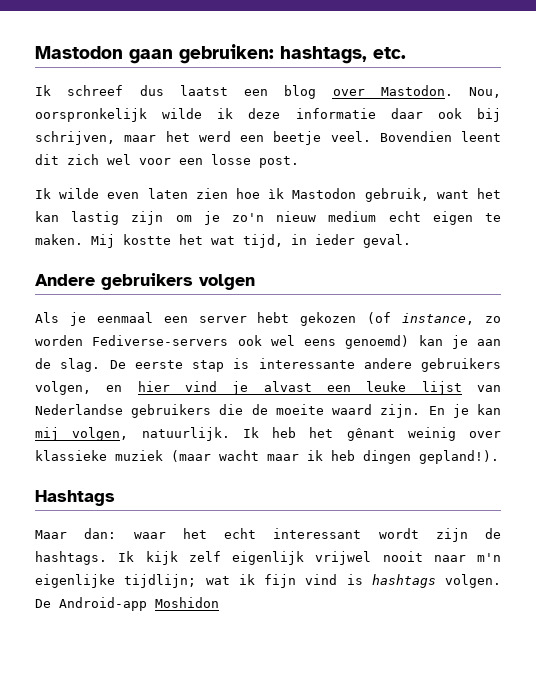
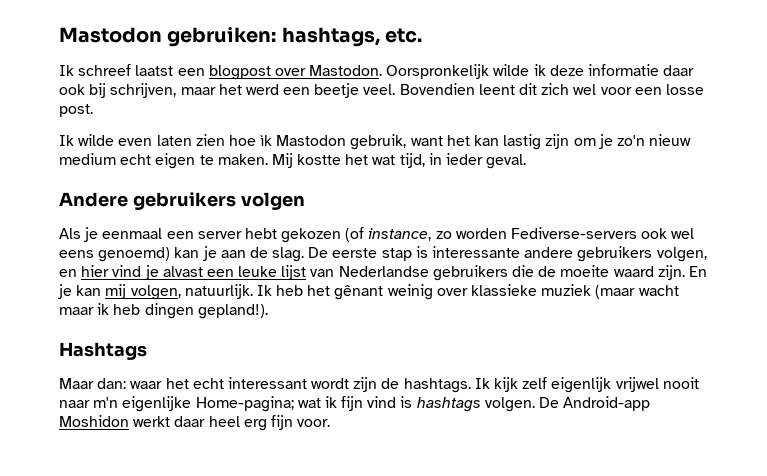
[35,46,173,64] Mastodon gaan -> [59,27,162,43] Mastodon
[139,85,164,96] dus -> (132, 70) none
[284,85,317,99] blog -> [208,65,271,80] blogpost
[469,87,501,98] [35,108,147,122] Nou, oorspronkelijk -> [386,64,490,79] Oorspronkelijk
[124,574,197,588] tijdlijn; -> [195,396,294,412] Home-pagina;
(219, 602) none -> [133,415,331,431] werkt daar heel erg fijn voor.

